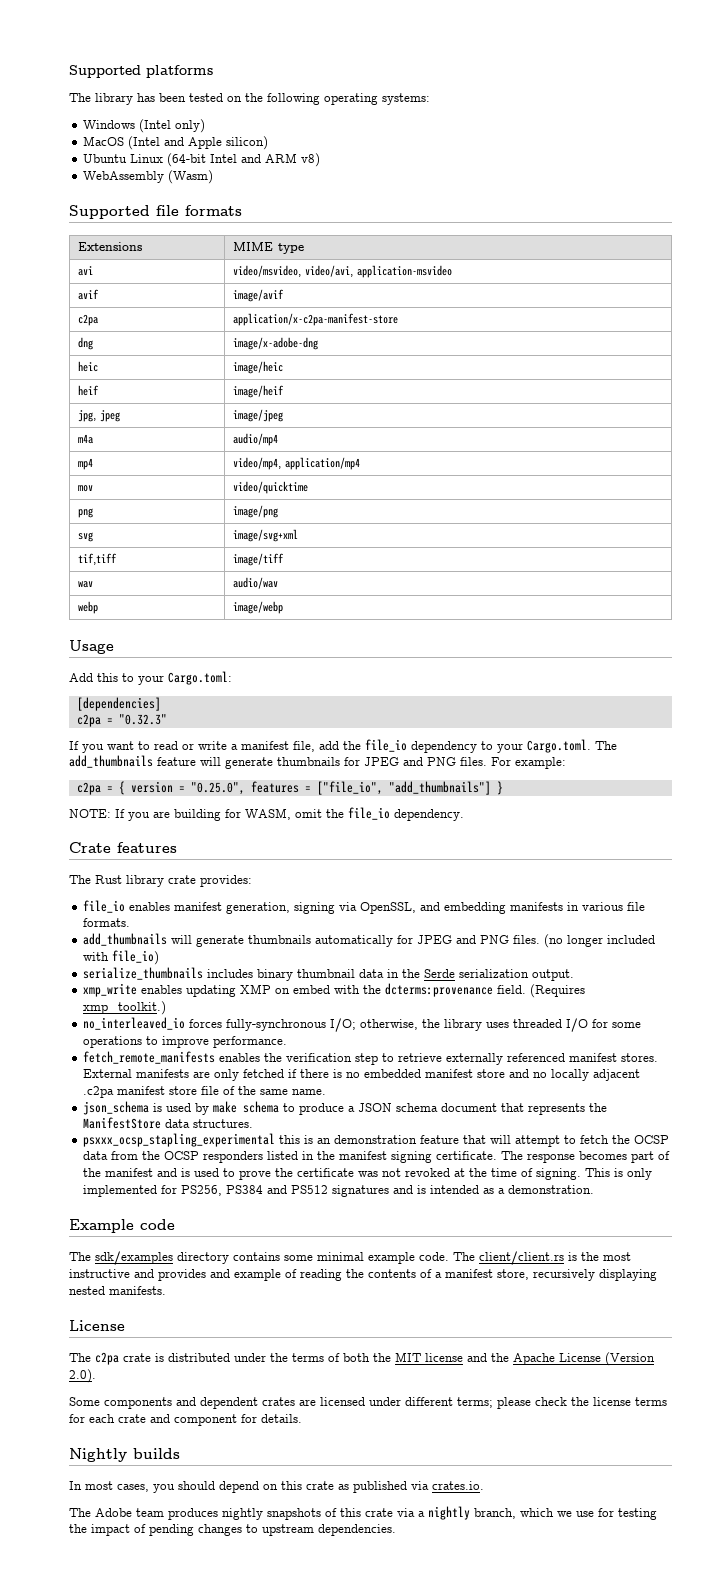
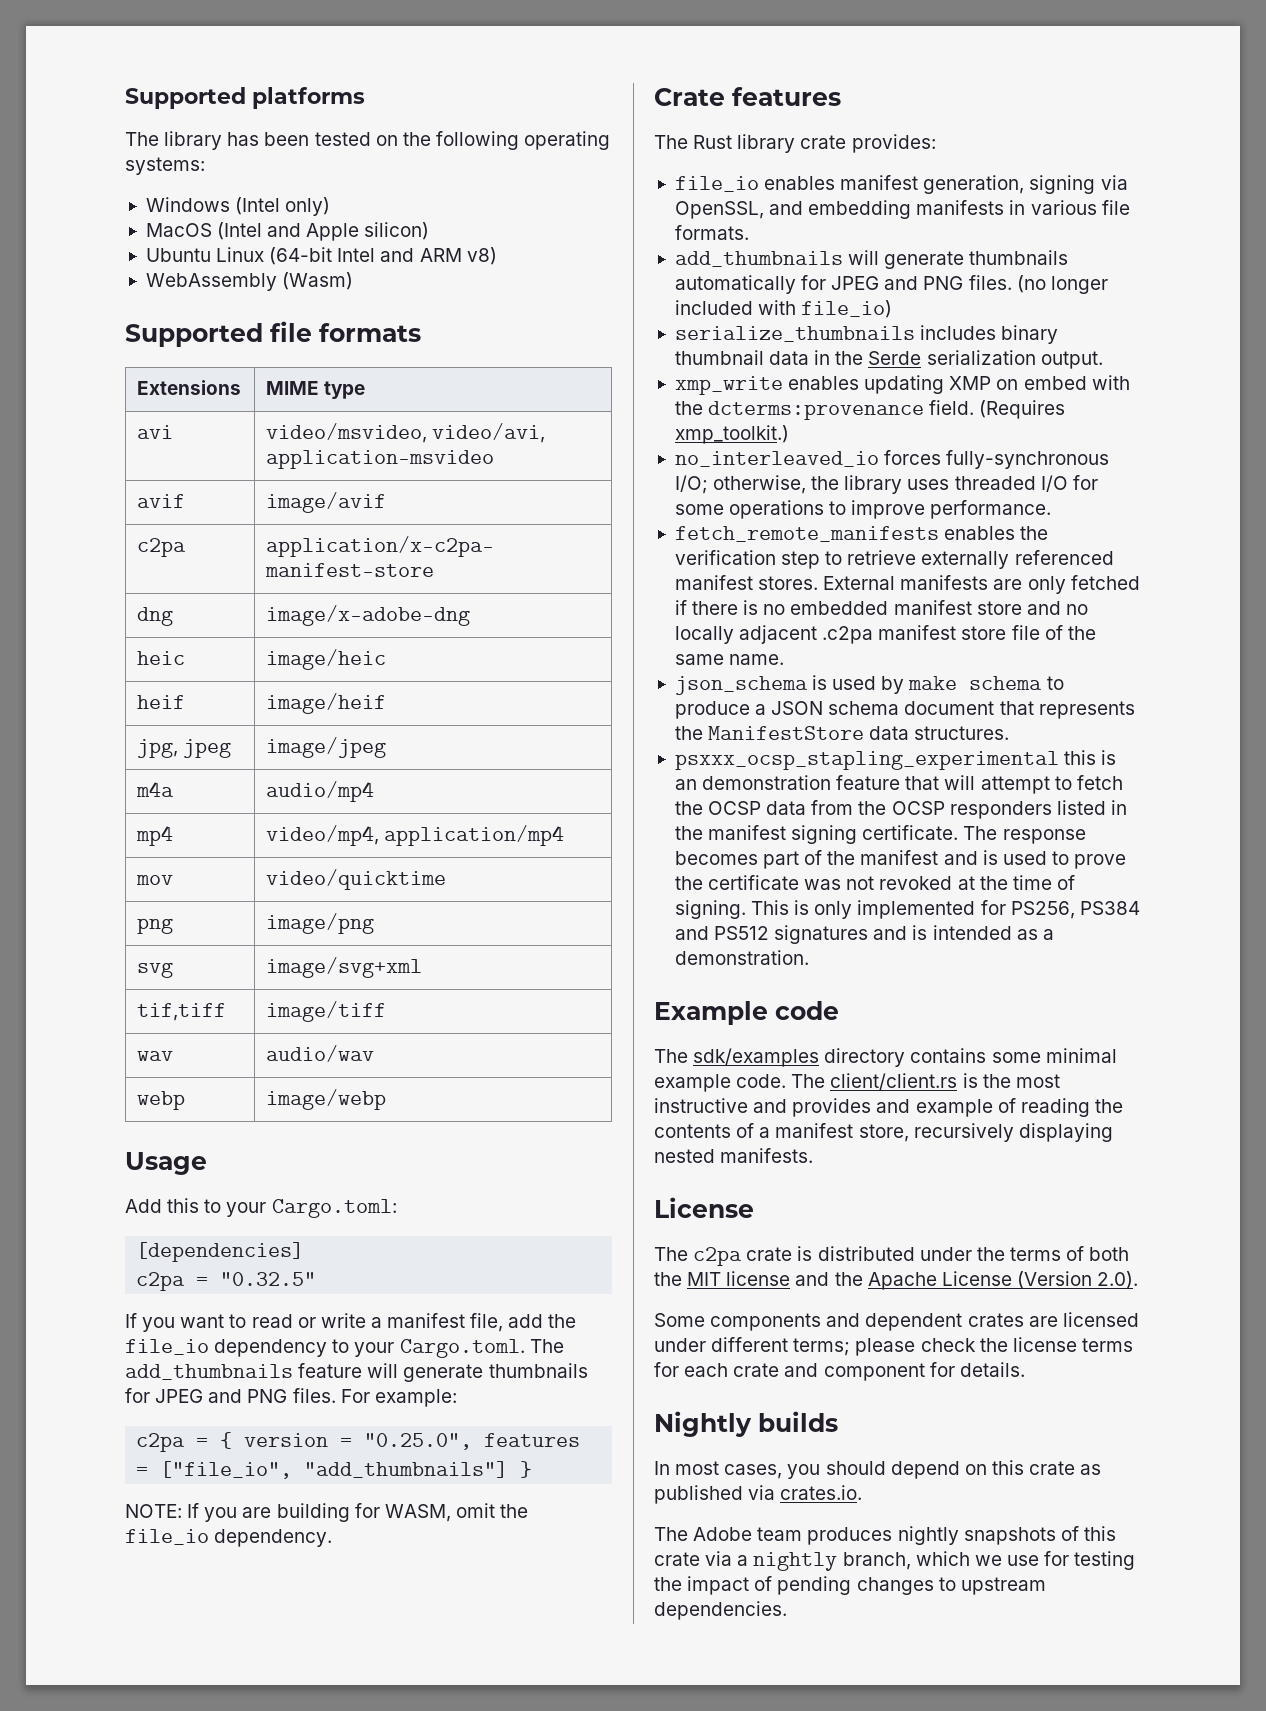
[118,714,167,725] "0.32.3" -> [220,1272,317,1286] "0.32.5"

